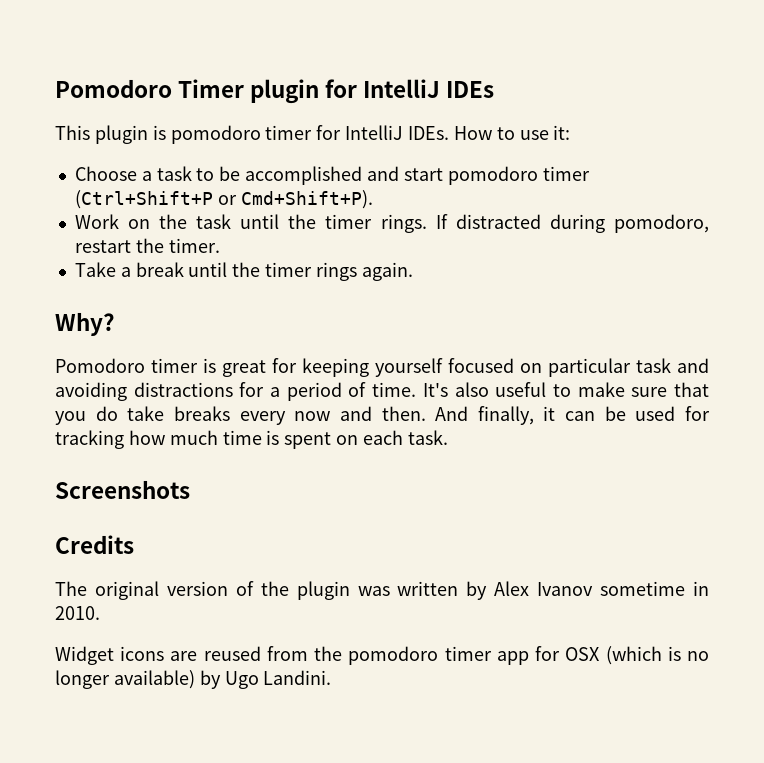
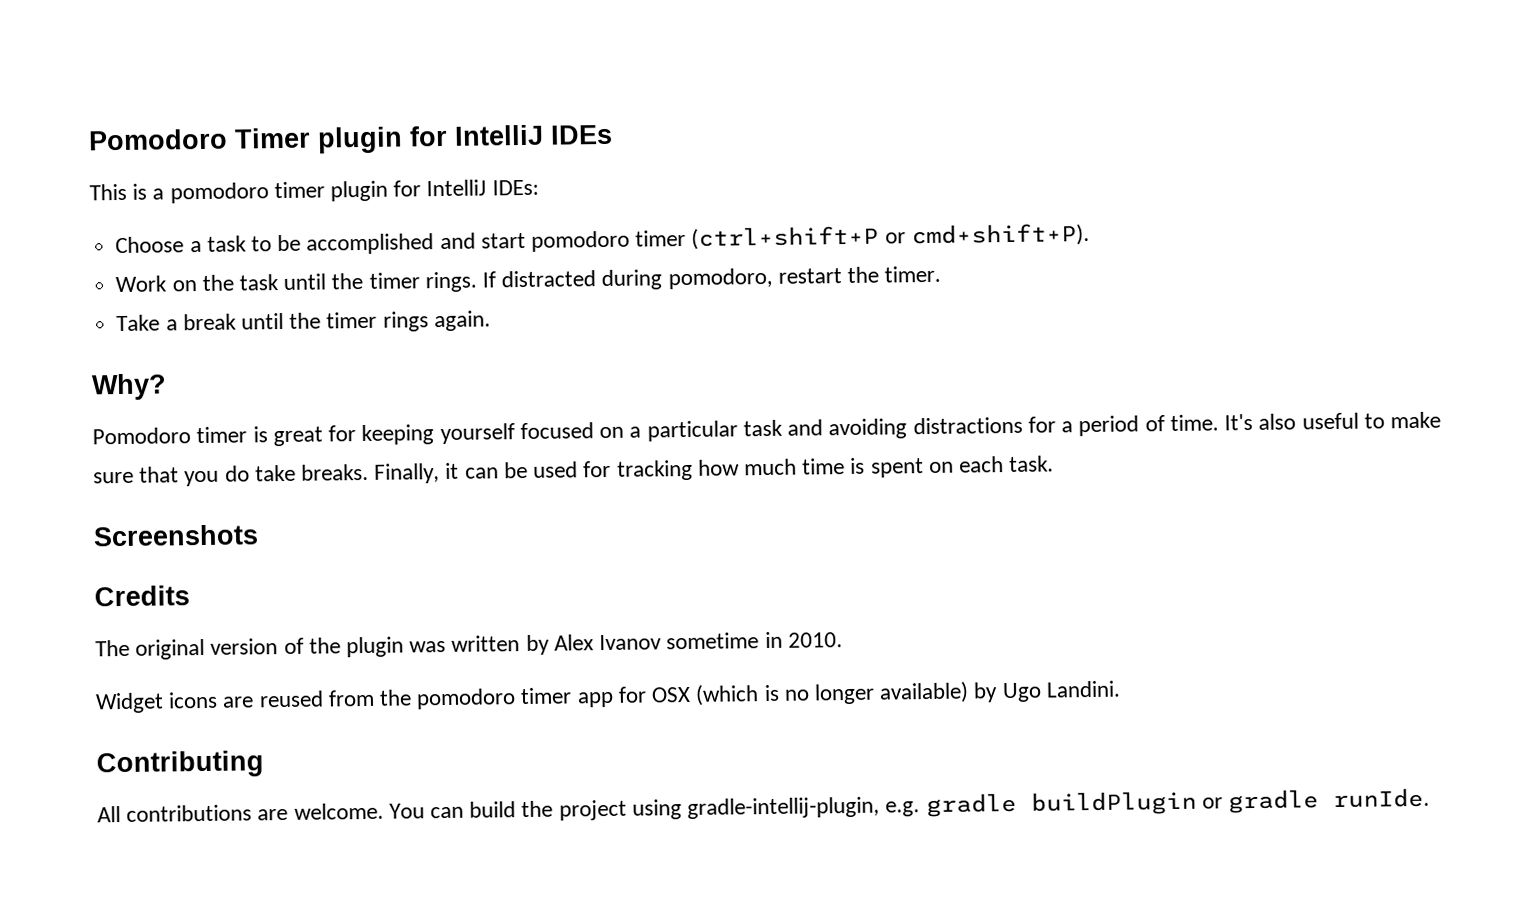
[94,125,571,144] plugin is pomodoro timer for IntelliJ IDEs. How to use it: -> [132,179,539,204] is a pomodoro timer plugin for IntelliJ IDEs:
[74,190,373,209] (Ctrl+Shift+P or Cmd+Shift+P). -> [691,222,1090,250] (ctrl+shift+P or cmd+shift+P).
(542, 368) none -> [629,426,642,438] a
[173,406,534,425] breaks every now and then. And finally, -> [301,463,441,484] breaks. Finally,
(332, 677) none -> [96,750,264,779] [97,787,1430,823] // Contributing // All contributions are welcome. You can build the project using gradle-intellij-plugin, e.g. gradle buildPlugin or gradle runIde.

